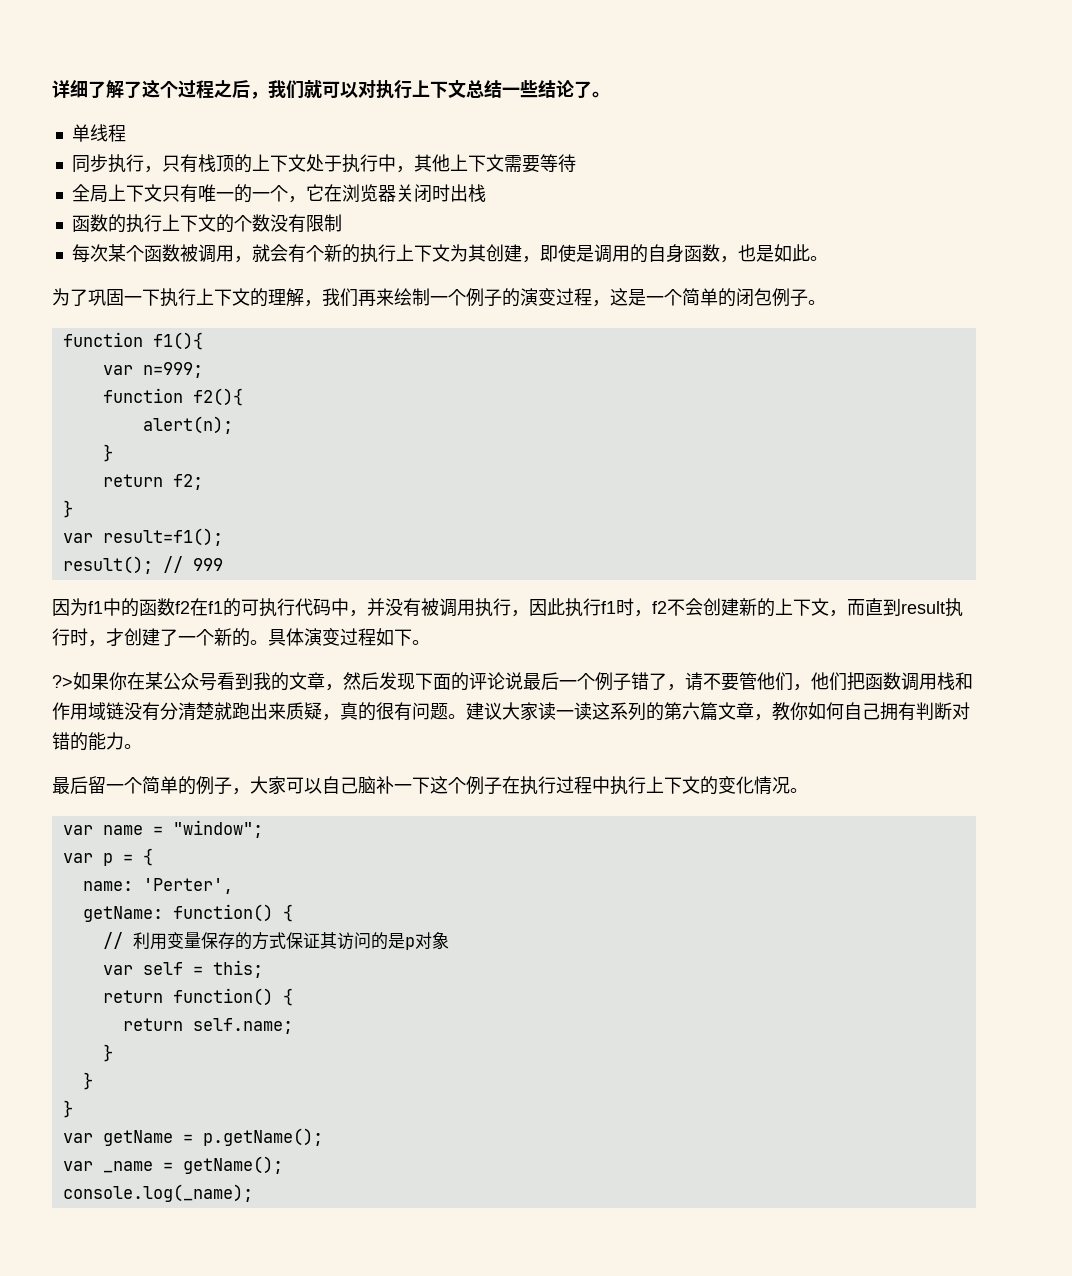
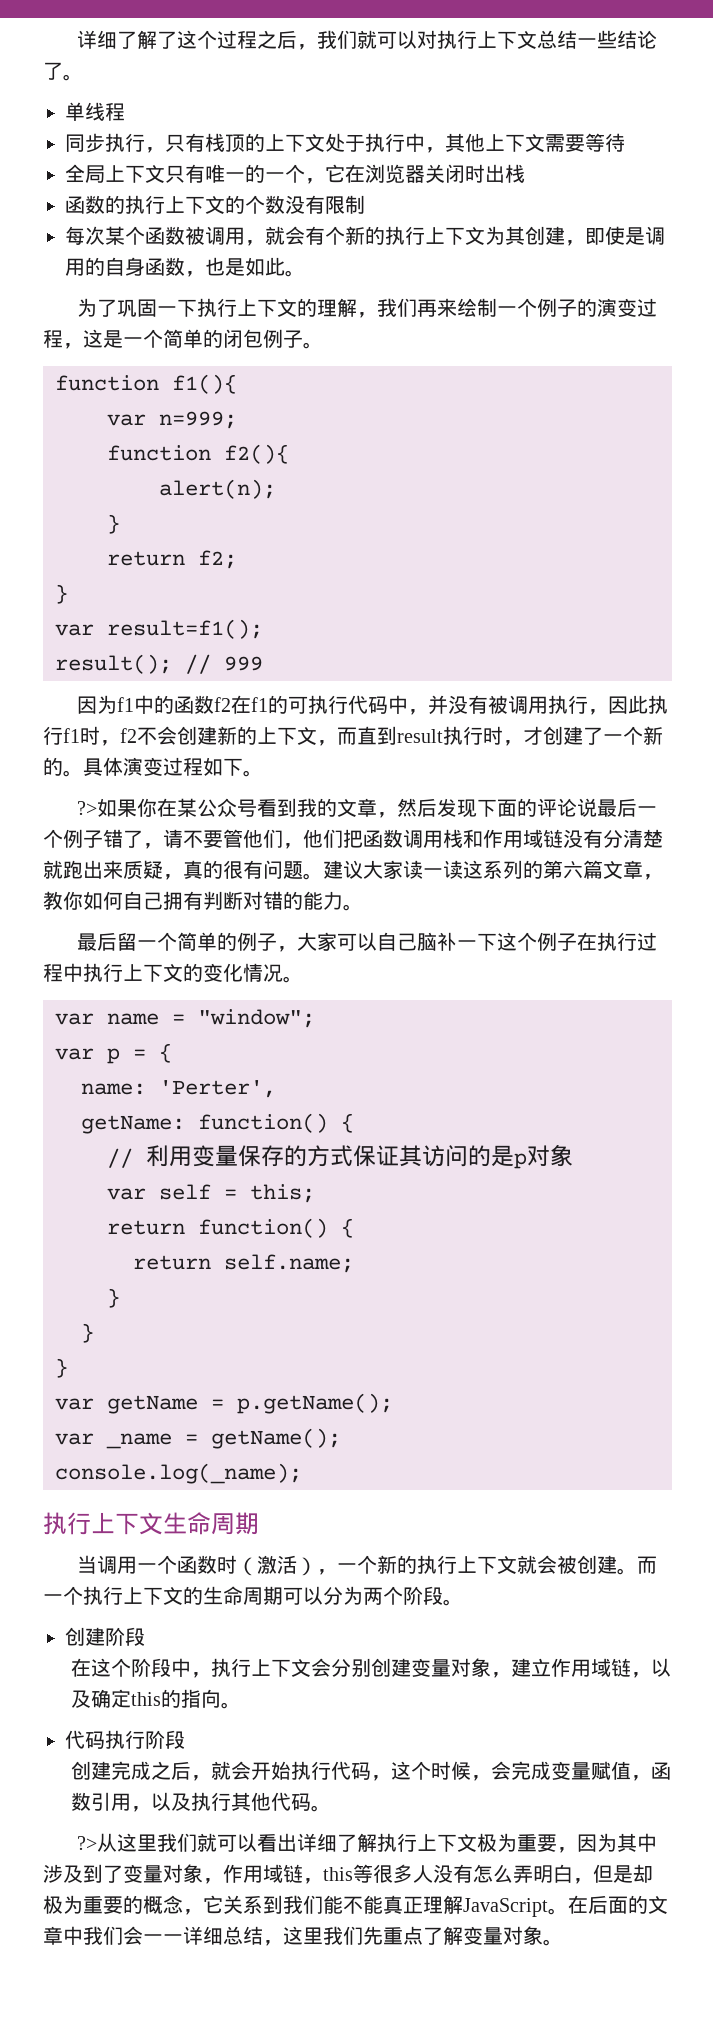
(253, 1193) none -> [43,1512,259,1535] [76,1555,657,1576] [43,1586,463,1606] [65,1627,145,1646] [70,1658,671,1678] [70,1689,241,1709] [65,1730,185,1749] [70,1761,671,1781] [70,1792,331,1812] [76,1833,657,1853] [43,1864,653,1884] [43,1895,668,1917] [43,1926,563,1946] // 执行上下文生命周期 // 当调用一个函数时（激活），一个新的执行上下文就会被创建。而一个执行上下文的生命周期可以分为两个阶段。 // 创建阶段 // 在这个阶段中，执行上下文会分别创建变量对象，建立作用域链，以及确定this的指向。 // 代码执行阶段 // 创建完成之后，就会开始执行代码，这个时候，会完成变量赋值，函数引用，以及执行其他代码。 // ?>从这里我们就可以看出详细了解执行上下文极为重要，因为其中涉及到了变量对象，作用域链，this等很多人没有怎么弄明白，但是却极为重要的概念，它关系到我们能不能真正理解JavaScript。在后面的文章中我们会一一详细总结，这里我们先重点了解变量对象。

